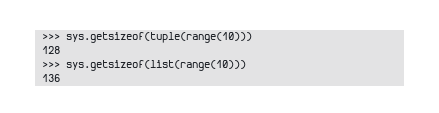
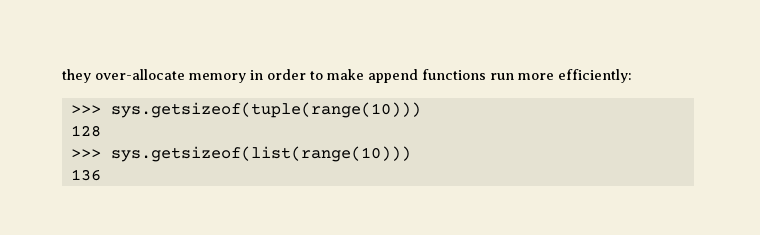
(41, 36) none -> [62,69,632,83] they over-allocate memory in order to make append functions run more efficiently: //

